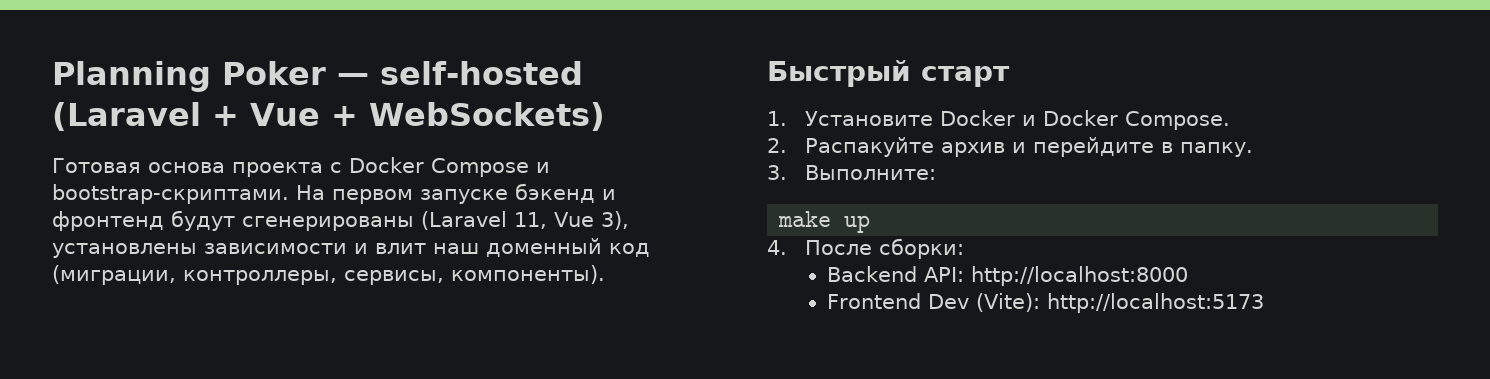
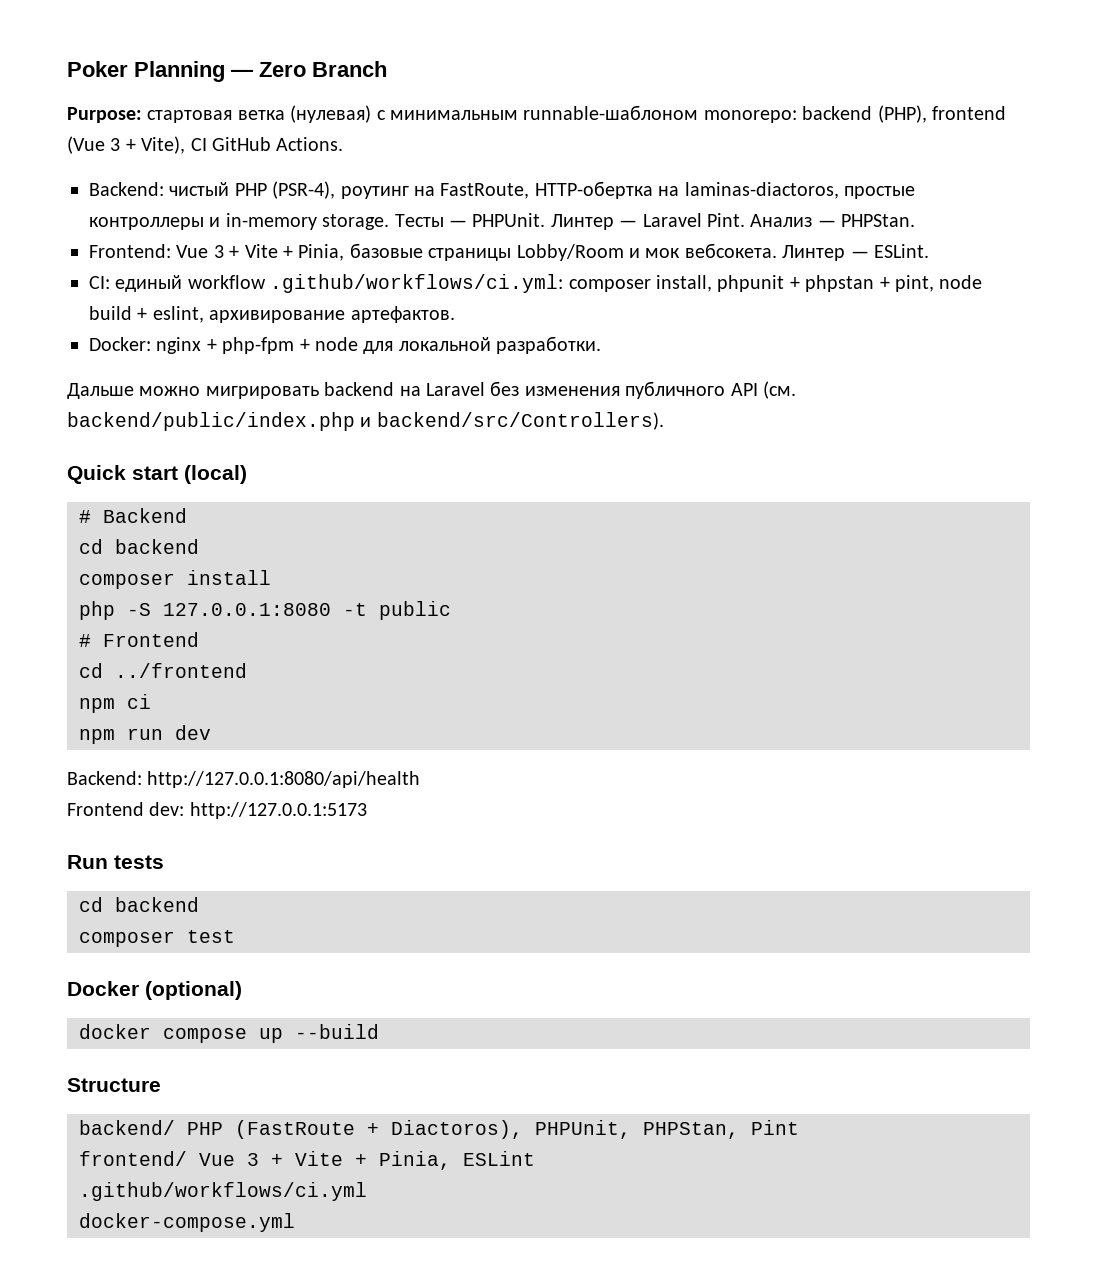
[52,61,583,92] [52,102,605,131] [52,157,550,177] [52,183,616,204] [52,210,629,231] [52,238,650,258] [52,265,605,285] [767,60,1010,87] [767,110,1230,130] [767,137,1253,157] [767,165,936,180] [778,211,871,233] [767,238,964,259] [827,266,1189,286] [827,293,1265,313] Planning Poker — self-hosted (Laravel + Vue + WebSockets) // Готовая основа проекта с Docker Compose и bootstrap-скриптами. На первом запуске бэкенд и фронтенд будут сгенерированы (Laravel 11, Vue 3), установлены зависимости и влит наш доменный код (миграции, контроллеры, сервисы, компоненты). // Быстрый старт // 1. Установите Docker и Docker Compose. // 2. Распакуйте архив и перейдите в папку. // 3. Выполните: // make up // 4. После сборки: // Backend API: http://localhost:8000 // Frontend Dev (Vite): http://localhost:5173 -> [67,61,387,82] [67,105,1006,123] [67,136,344,154] [89,181,915,199] [89,213,916,230] [89,243,929,261] [89,274,983,293] [89,306,455,323] [89,336,602,354] [67,381,796,399] [67,412,664,431] [67,465,247,484] [79,508,187,523] [79,539,199,554] [79,570,271,589] [79,601,451,620] [79,632,199,647] [79,663,247,678] [79,694,151,713] [79,725,211,744] [67,771,421,788] [67,802,367,819] [67,855,164,869] [79,897,199,912] [79,930,235,947] [67,981,242,1000] [79,1024,379,1043] [67,1078,161,1092] [79,1120,799,1139] [79,1151,535,1170] [79,1182,367,1201] [79,1213,295,1232] Poker Planning — Zero Branch // Purpose: стартовая ветка (нулевая) c минимальным runnable-шаблоном monorepo: backend (PHP), frontend (Vue 3 + Vite), CI GitHub Actions. // Backend: чистый PHP (PSR-4), роутинг на FastRoute, HTTP-обертка на laminas-diactoros, простые контроллеры и in-memory storage. Тесты — PHPUnit. Линтер — Laravel Pint. Анализ — PHPStan. // Frontend: Vue 3 + Vite + Pinia, базовые страницы Lobby/Room и мок вебсокета. Линтер — ESLint. // CI: единый workflow .github/workflows/ci.yml: composer install, phpunit + phpstan + pint, node build + eslint, архивирование артефактов. // Docker: nginx + php-fpm + node для локальной разработки. // Дальше можно мигрировать backend на Laravel без изменения публичного API (см. backend/public/index.php и backend/src/Controllers). // Quick start (local) // # Backend // cd backend // composer install // php -S 127.0.0.1:8080 -t public // # Frontend // cd ../frontend // npm ci // npm run dev // Backend: http://127.0.0.1:8080/api/health // Frontend dev: http://127.0.0.1:5173 // Run tests // cd backend // composer test // Docker (optional) // docker compose up --build // Structure // backend/ PHP (FastRoute + Diactoros), PHPUnit, PHPStan, Pint // frontend/ Vue 3 + Vite + Pinia, ESLint // .github/workflows/ci.yml // docker-compose.yml

